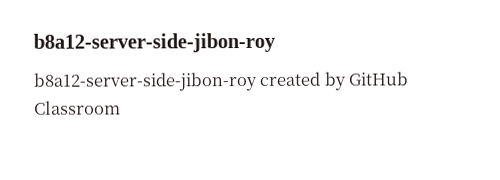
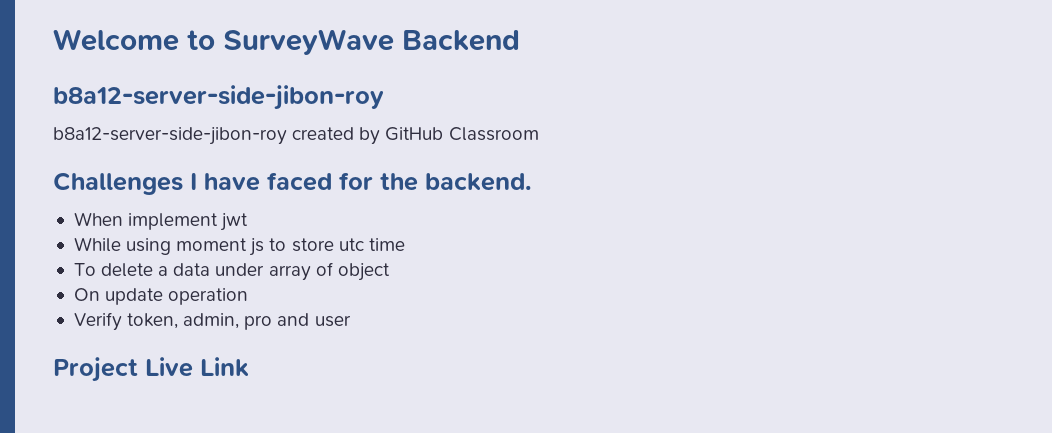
(33, 42) none -> [53,29,520,55] Welcome to SurveyWave Backend //
(121, 107) none -> [53,172,532,195] [73,212,249,231] [73,237,405,256] [73,262,390,281] [73,288,249,305] [73,312,351,331] [53,357,249,382] // Challenges I have faced for the backend. // When implement jwt // While using moment js to store utc time // To delete a data under array of object // On update operation // Verify token, admin, pro and user // Project Live Link

